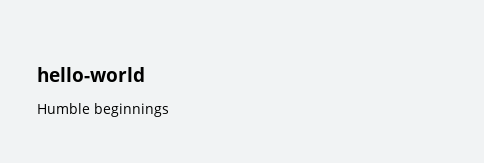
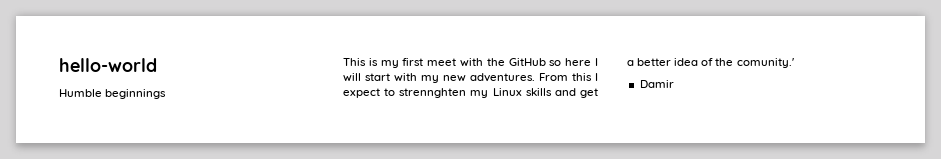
(169, 110) none -> [343,58,598,68] [343,73,598,83] [343,88,598,98] [627,58,794,68] [639,80,674,88] // This is my first meet with the GitHub so here I will start with my new adventures. From this I expect to strennghten my Linux skills and get a better idea of the comunity.' // Damir

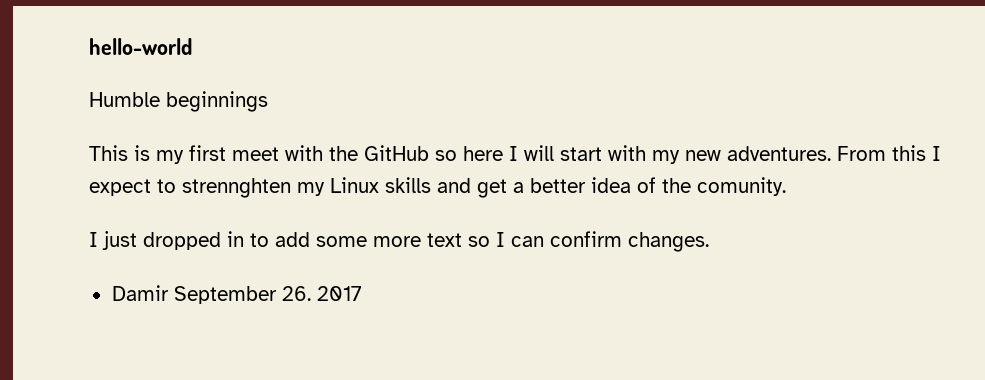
[736,58,794,68] [639,80,674,88] comunity.' // Damir -> [697,177,786,196] [89,231,709,252] [111,285,362,304] comunity. // I just dropped in to add some more text so I can confirm changes. // Damir September 26. 2017

